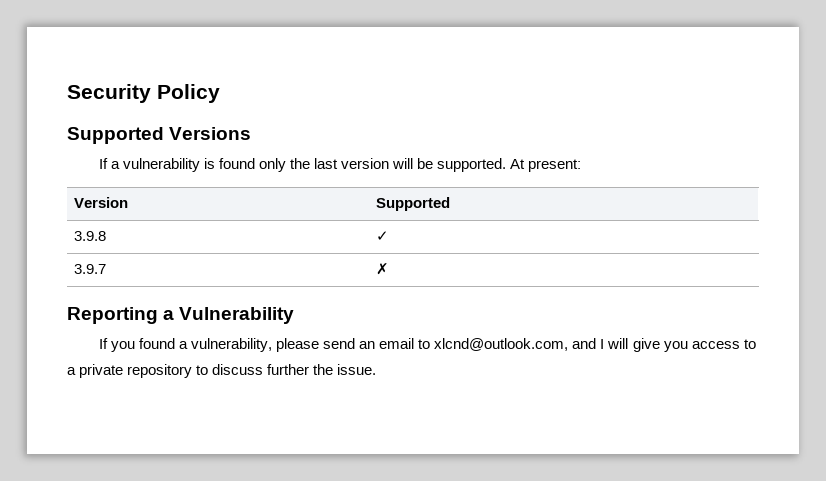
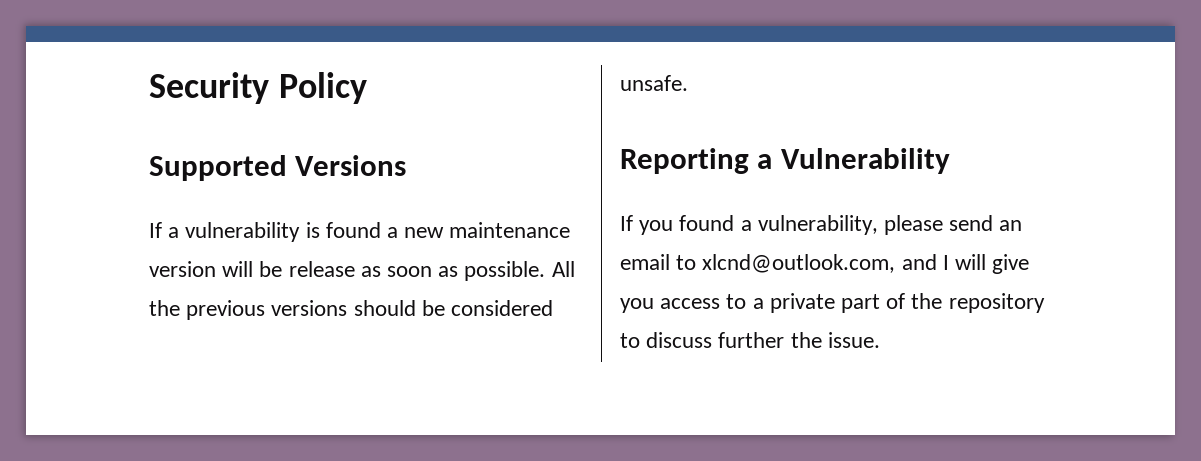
[259,158,582,172] [74,197,129,208] [376,197,451,211] [74,231,107,241] [376,231,390,241] [74,264,107,274] [376,263,390,275] only the last version will be supported. At present: // Version | Supported // 3.9.8 | ✓ // 3.9.7 | ✗ -> [387,222,571,238] [149,261,575,281] [149,300,554,320] [620,75,688,91] a new maintenance version will be release as soon as possible. All the previous versions should be considered unsafe.
(124, 371) none -> [841,293,943,313] part of the

